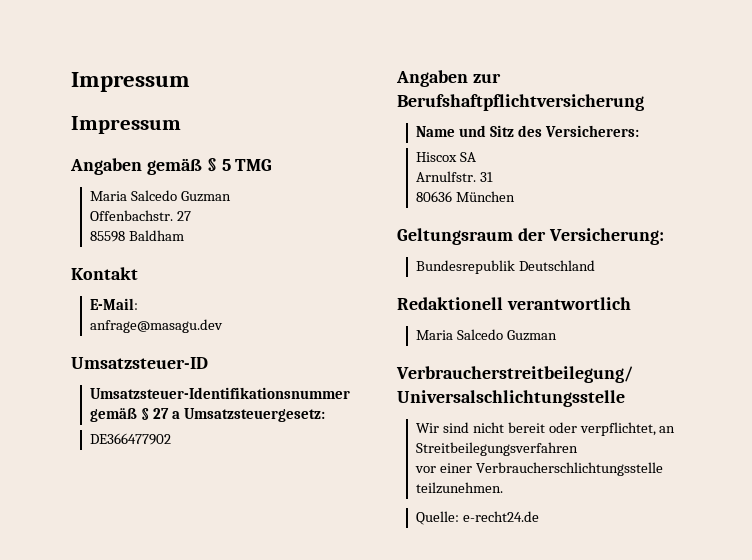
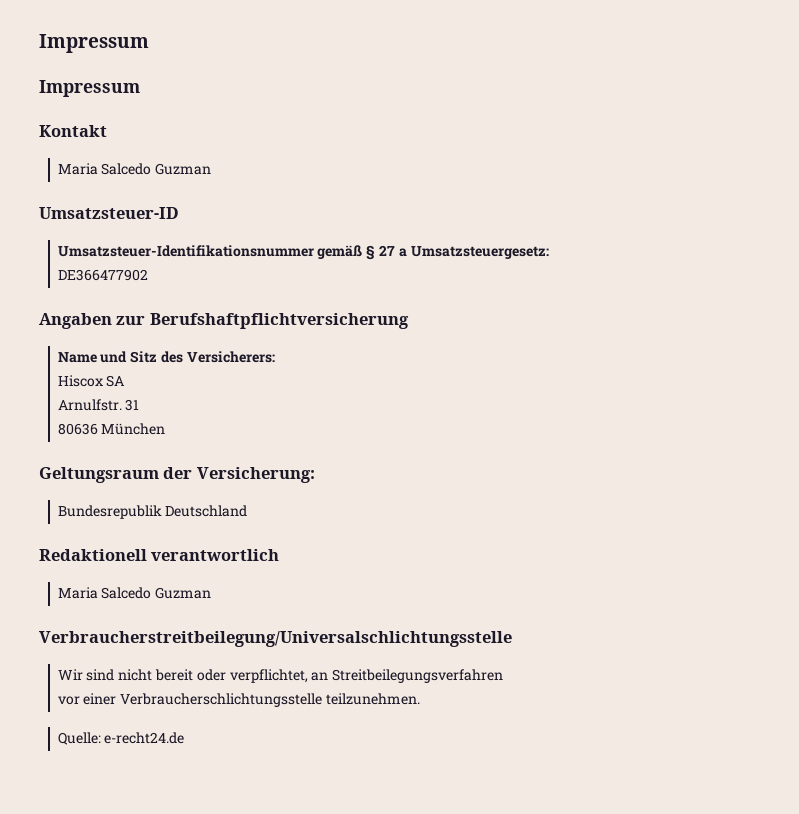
[70,158,273,175] [89,190,231,202] [89,210,191,221] [89,230,184,242] [71,267,138,280] [89,298,138,310] [89,319,223,333] Angaben gemäß § 5 TMG // Maria Salcedo Guzman // Offenbachstr. 27 // 85598 Baldham // Kontakt // E-Mail: // anfrage@masagu.dev -> [39,125,107,137] [57,163,212,175] Kontakt // Maria Salcedo Guzman

